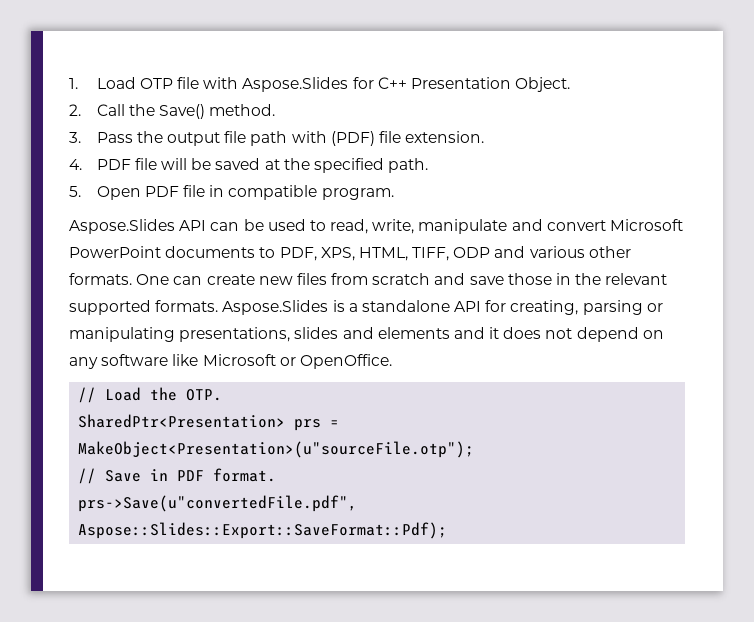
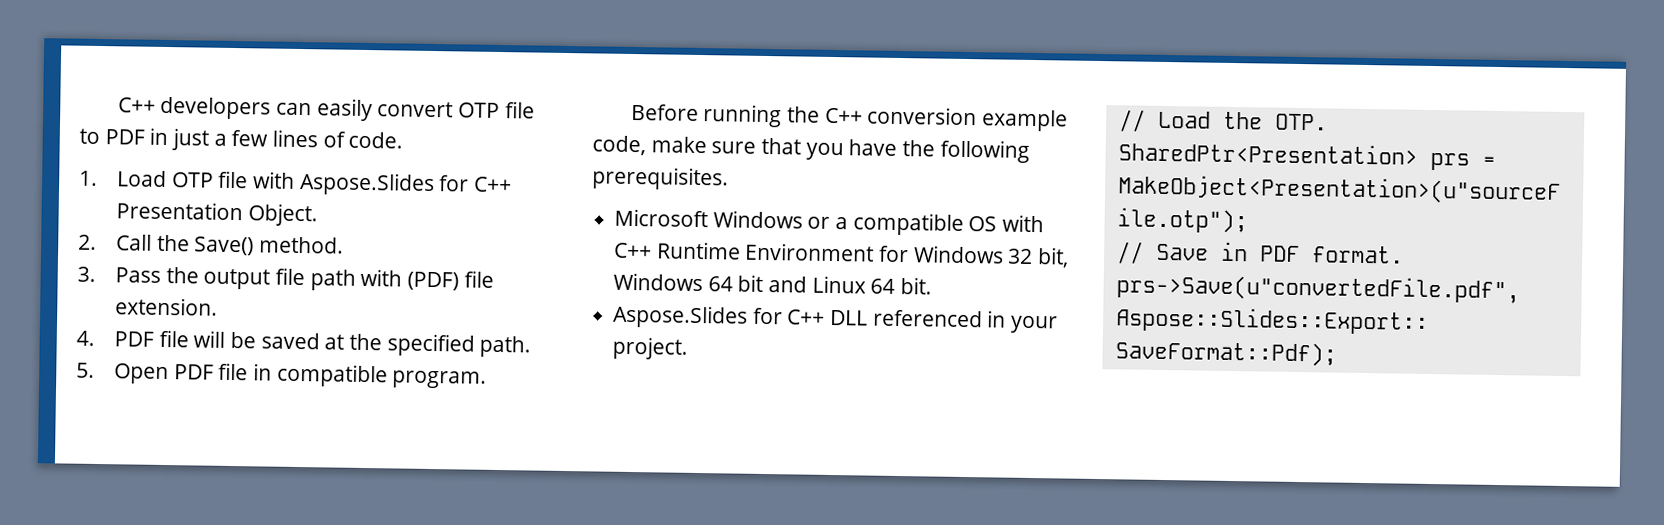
(69, 83) none -> [117,96,535,122] [79,127,404,151] C++ developers can easily convert OTP file to PDF in just a few lines of code. //
[69,219,684,234] [69,246,631,261] [69,273,668,285] [69,300,663,315] [69,327,664,342] [69,354,392,369] Aspose.Slides API can be used to read, write, manipulate and convert Microsoft PowerPoint documents to PDF, XPS, HTML, TIFF, ODP and various other formats. One can create new files from scratch and save those in the relevant supported formats. Aspose.Slides is a standalone API for creating, parsing or manipulating presentations, slides and elements and it does not depend on any software like Microsoft or OpenOffice. -> [630,103,1068,132] [592,135,1030,163] [592,166,729,191] [614,208,1045,236] [614,241,1070,268] [613,272,933,295] [613,304,1059,334] [612,336,689,360] Before running the C++ conversion example code, make sure that you have the following prerequisites. // Microsoft Windows or a compatible OS with C++ Runtime Environment for Windows 32 bit, Windows 64 bit and Linux 64 bit. // Aspose.Slides for C++ DLL referenced in your project.

